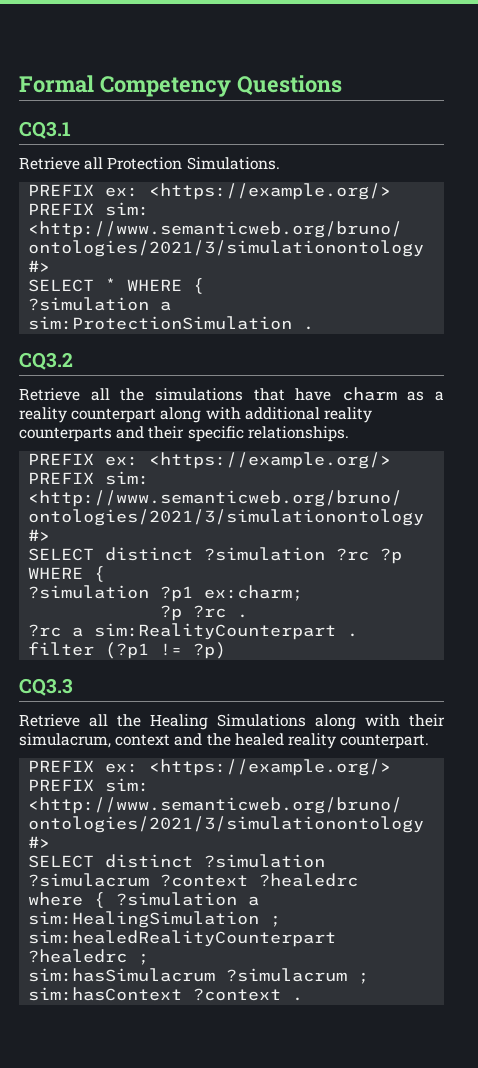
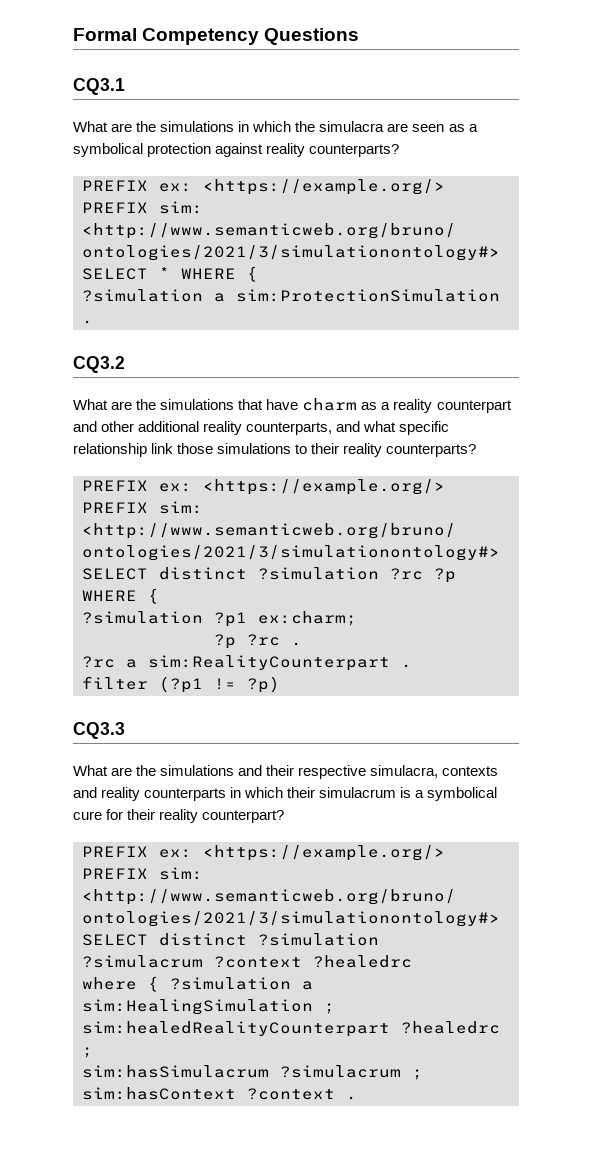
[19,157,280,170] Retrieve all Protection Simulations. -> [73,121,478,132] [73,143,400,157] What are the simulations in which the simulacra are seen as a symbolical protection against reality counterparts?
[19,388,110,401] Retrieve all -> [73,399,133,410] What are
[160,407,372,423] [19,426,349,442] along with additional reality counterparts and their specific relationships. -> [73,421,450,435] [73,443,477,457] and other additional reality counterparts, and what specific relationship link those simulations to their reality counterparts?
[19,714,445,730] [19,733,430,749] Retrieve all the Healing Simulations along with their simulacrum, context and the healed reality counterpart. -> [73,765,499,779] [73,787,498,801] [73,809,285,823] What are the simulations and their respective simulacra, contexts and reality counterparts in which their simulacrum is a symbolical cure for their reality counterpart?

